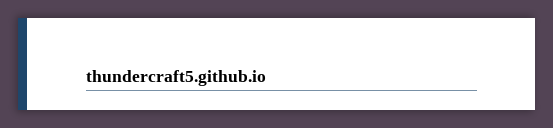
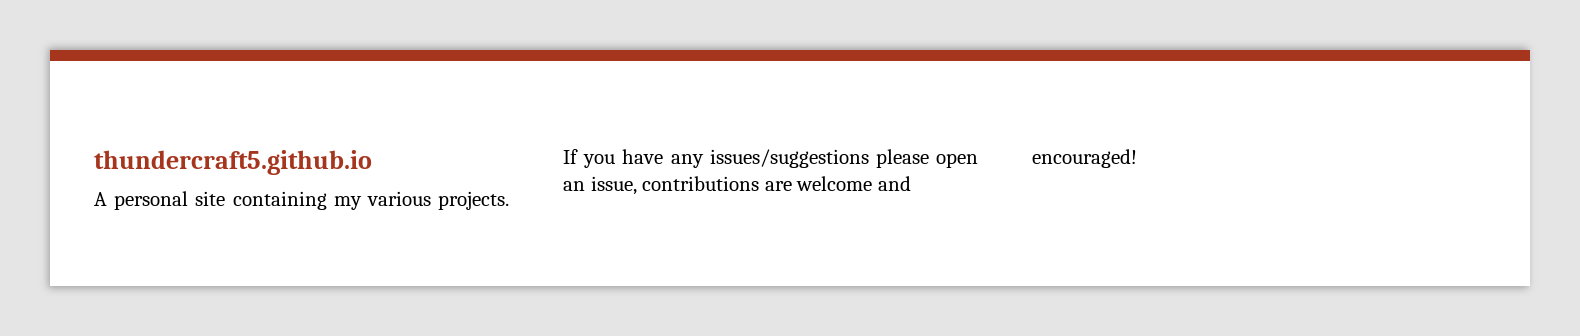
(266, 78) none -> [94,191,509,210] [563,149,978,168] [563,176,911,195] [1032,149,1137,168] // A personal site containing my various projects. If you have any issues/suggestions please open an issue, contributions are welcome and encouraged!

